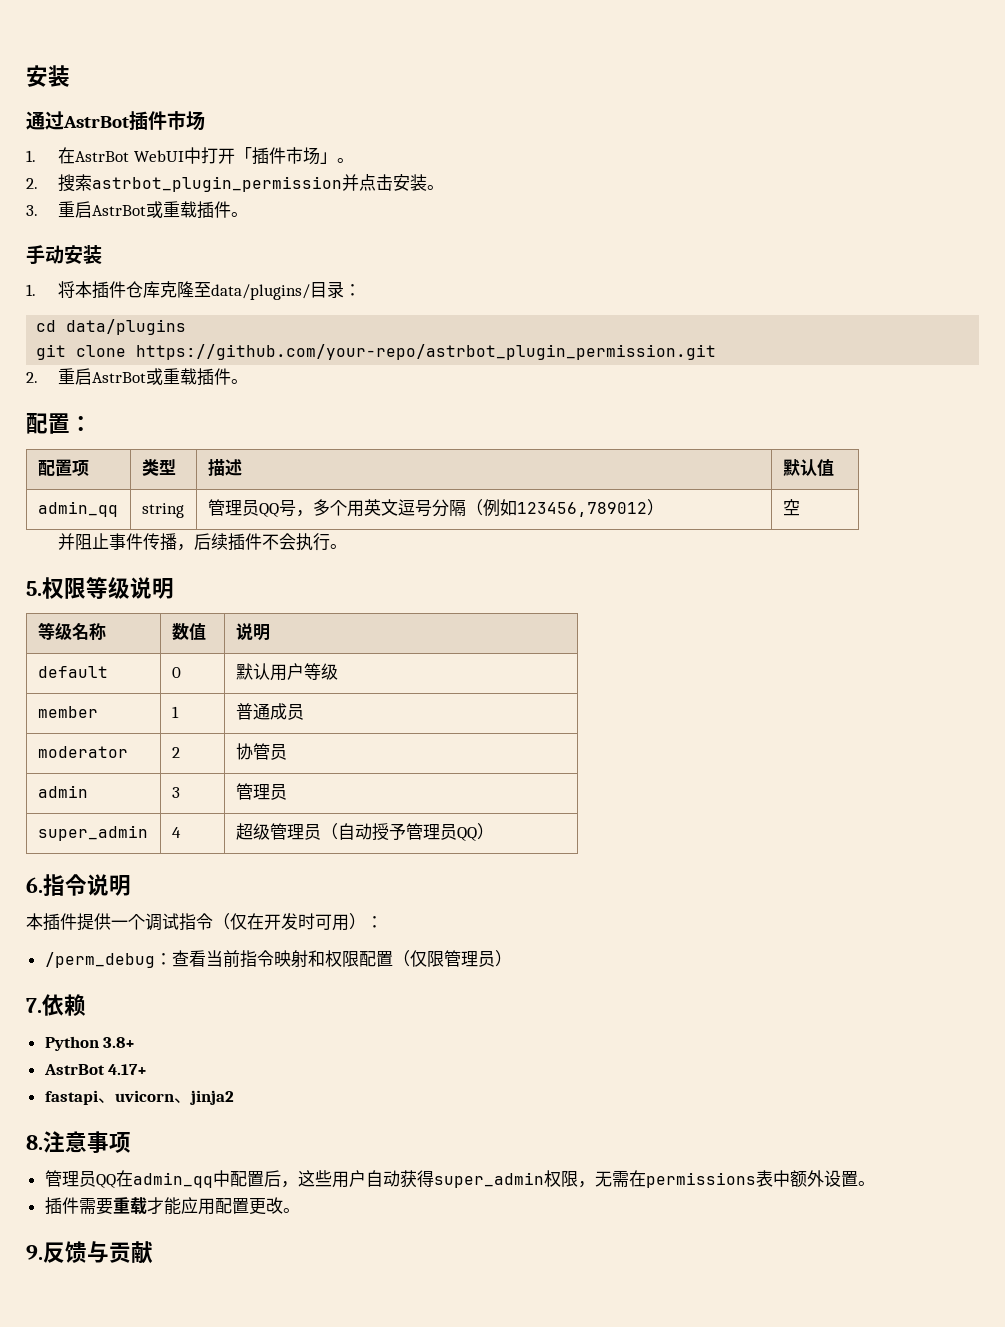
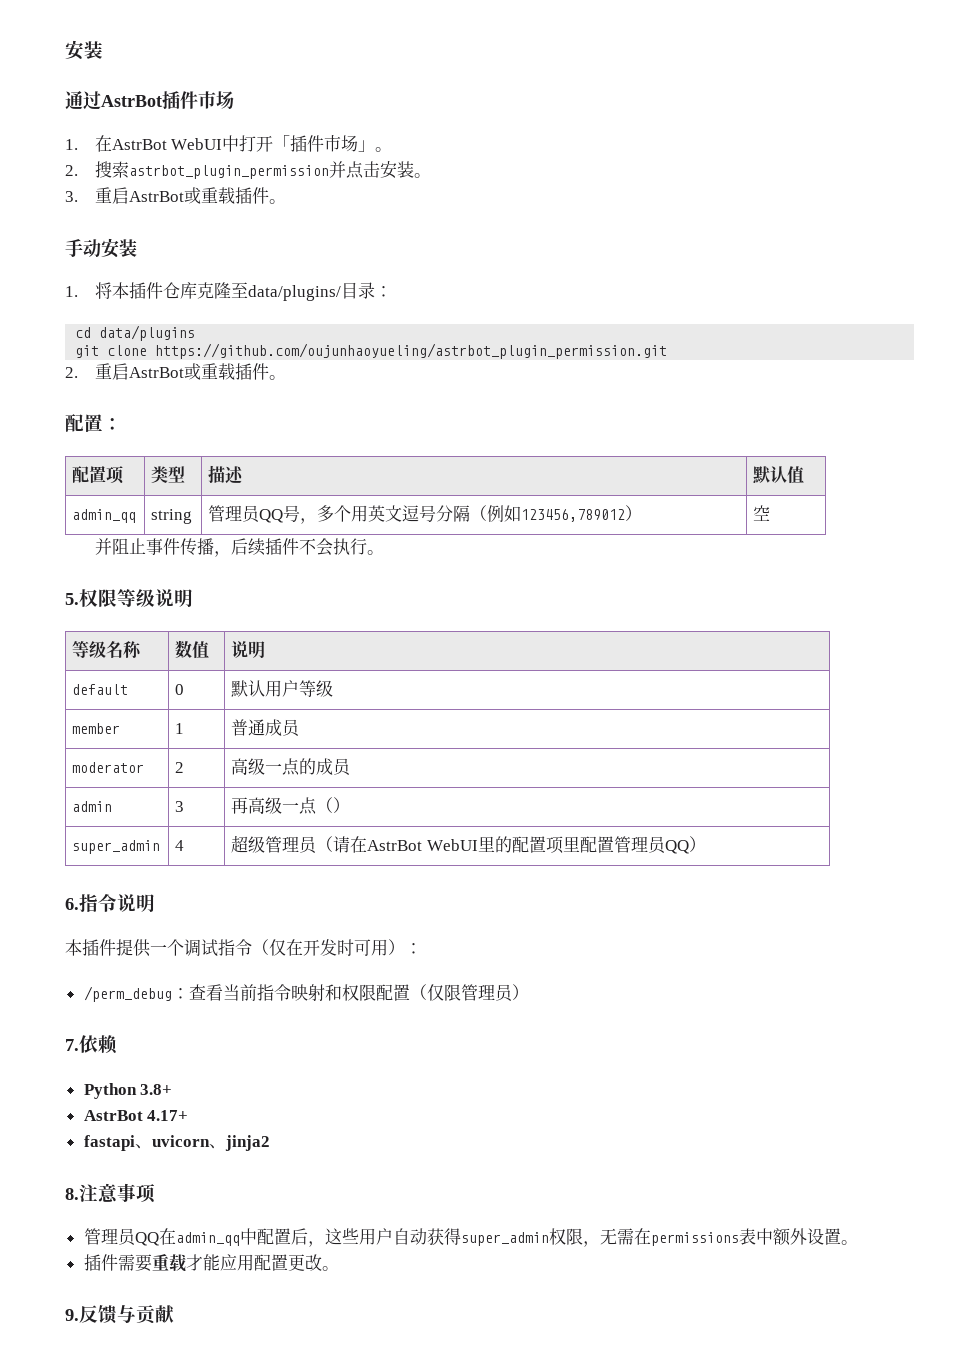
[136,344,717,360] https://github.com/your-repo/astrbot_plugin_permission.git -> [155,343,668,359] https://github.com/oujunhaoyueling/astrbot_plugin_permission.git
[235,743,270,760] 协管 -> [231,758,334,776] 高级一点的成
[235,783,287,800] 管理员 -> [231,797,351,815] 再高级一点（）
[337,823,406,841] 自动授予 -> [333,836,614,854] 请在AstrBot WebUI里的配置项里配置

